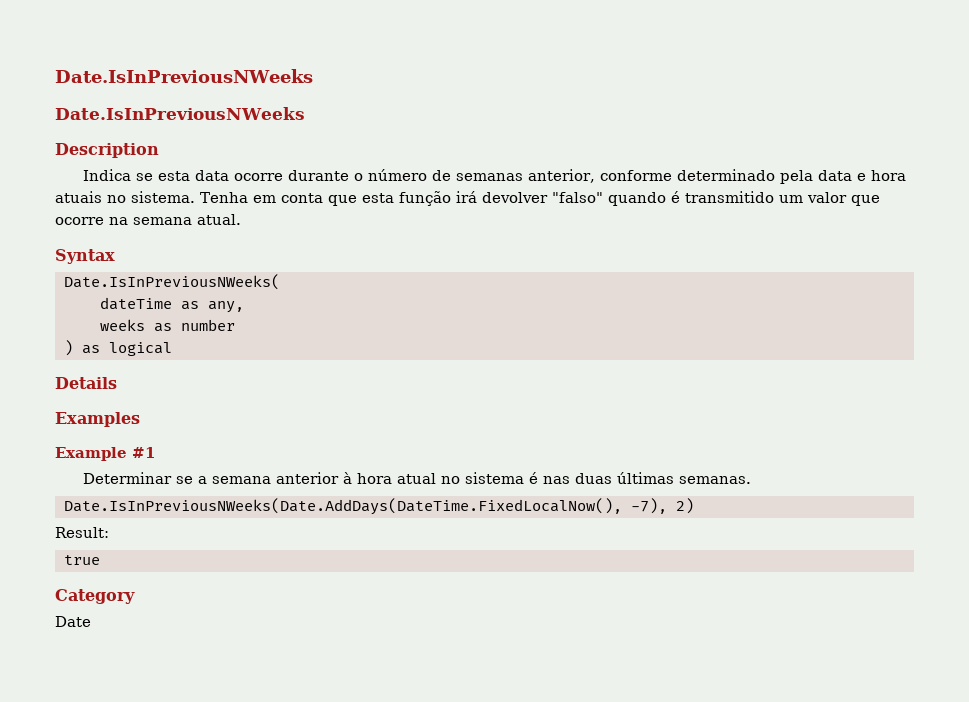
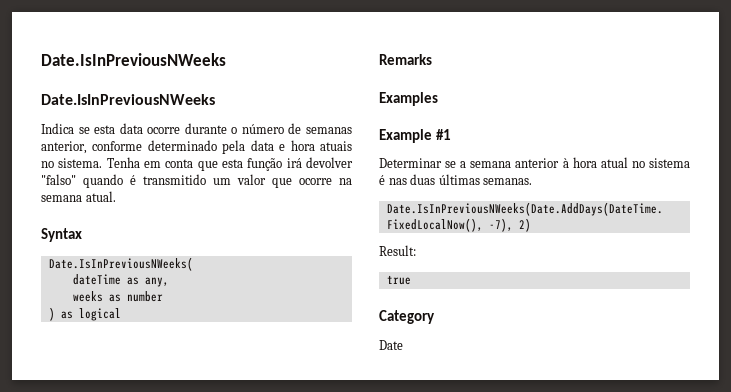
[55,143,159,158] // Description -> (215, 99) none
[55,377,117,389] Details -> [379,54,432,65] Remarks

